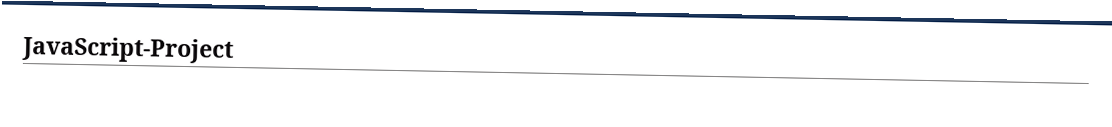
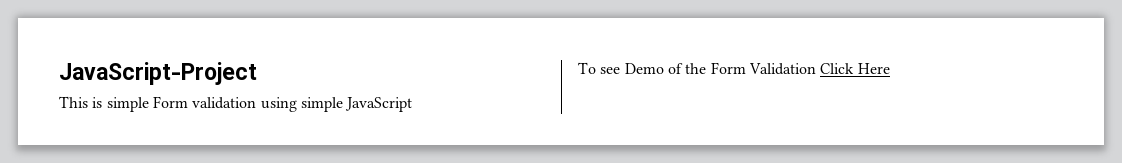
(234, 49) none -> [59,96,413,112] [578,62,890,75] // This is simple Form validation using simple JavaScript // To see Demo of the Form Validation Click Here

